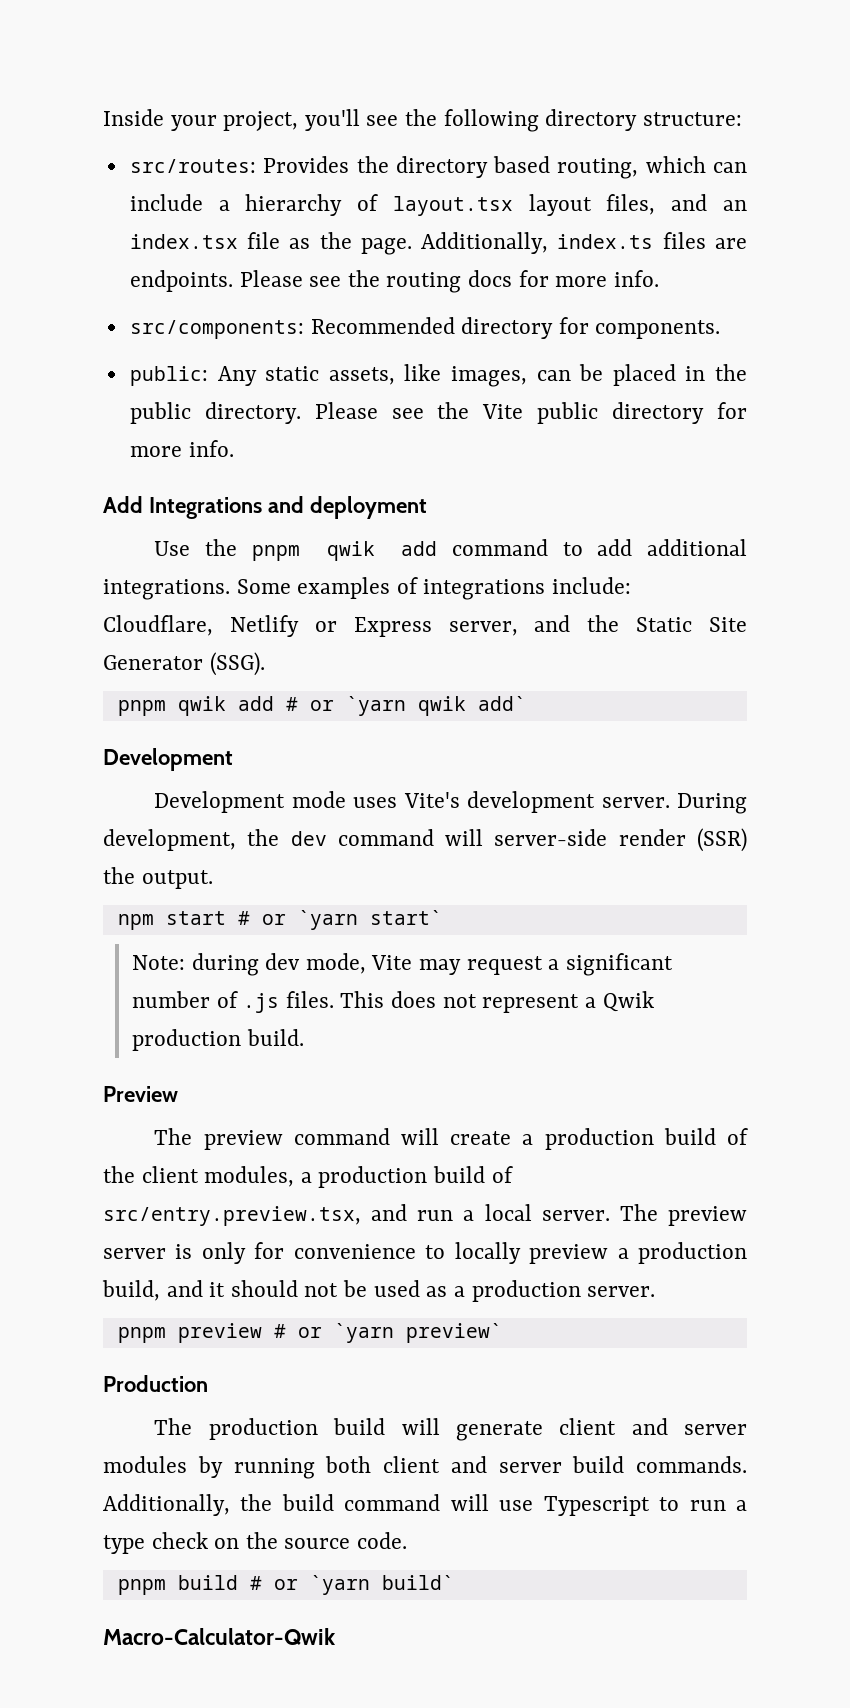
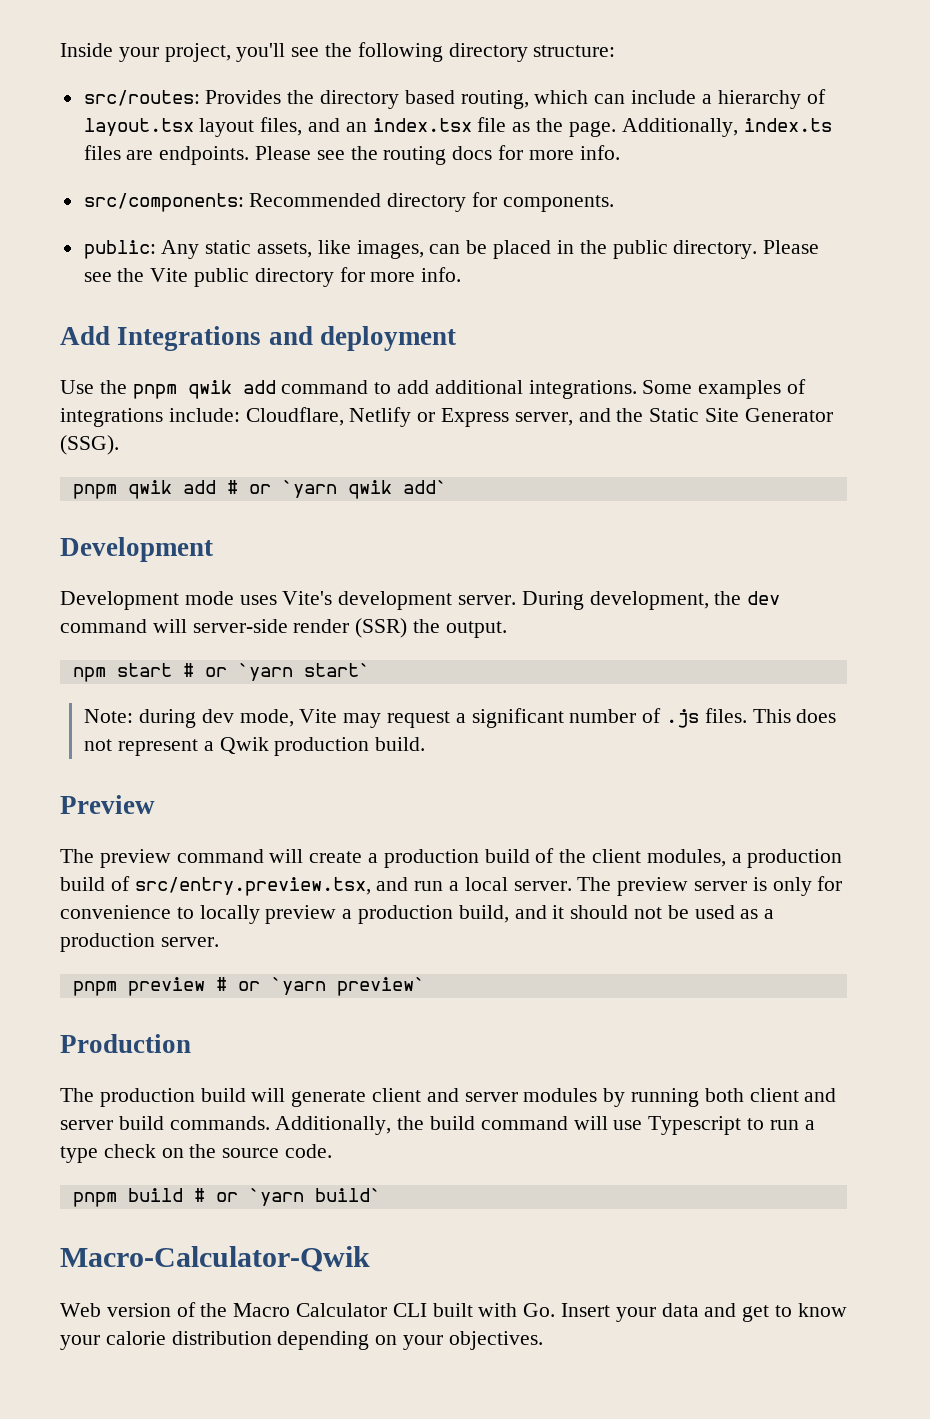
(336, 1636) none -> [60,1302,847,1322] [60,1331,543,1350] // Web version of the Macro Calculator CLI built with Go. Insert your data and get to know your calorie distribution depending on your objectives.

